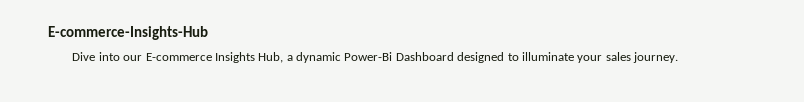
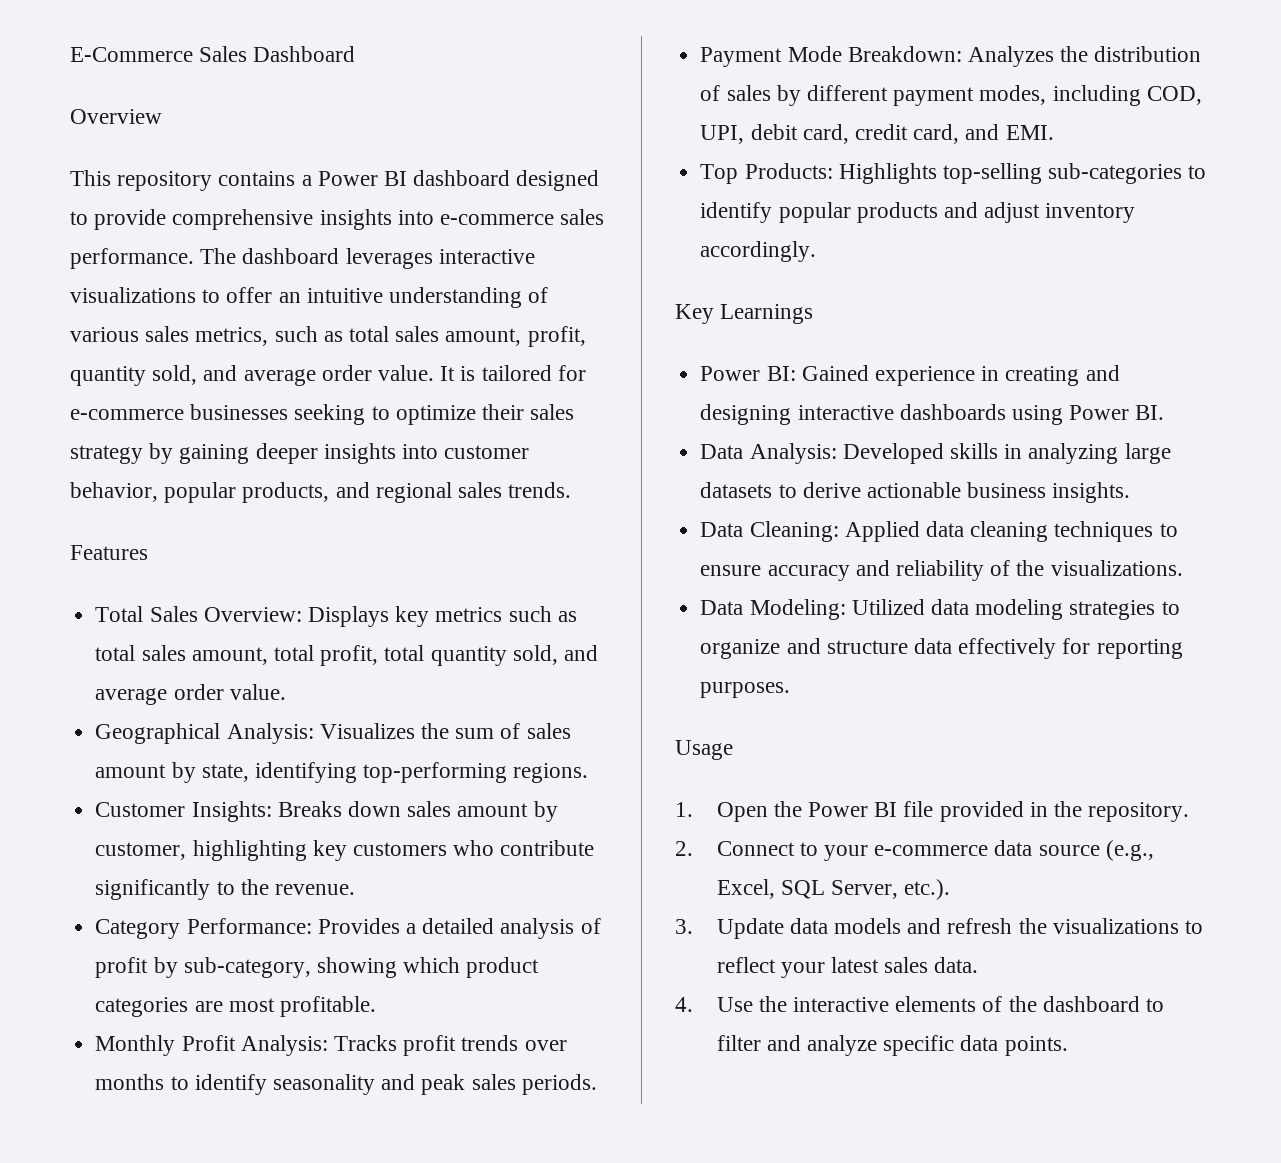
[48,26,208,40] [72,52,679,63] E-commerce-Insights-Hub // Dive into our E-commerce Insights Hub, a dynamic Power-Bi Dashboard designed to illuminate your sales journey. -> [70,46,356,62] [70,109,162,124] [70,170,600,191] [70,209,605,230] [70,248,535,269] [70,287,549,308] [70,326,586,347] [70,365,586,386] [70,404,575,425] [70,443,530,464] [70,482,572,503] [70,545,148,560] [95,606,577,627] [95,645,598,666] [95,684,286,705] [95,723,571,744] [95,762,589,783] [95,801,558,822] [95,840,595,861] [95,879,355,900] [95,918,601,939] [95,957,540,978] [95,996,376,1017] [95,1035,567,1056] [95,1074,597,1095] [700,46,1202,67] [700,85,1202,106] [700,124,1054,144] [700,163,1207,184] [700,202,1136,223] [700,241,817,262] [675,304,814,324] [700,365,1120,386] [700,404,1165,425] [700,443,1171,464] [700,482,1131,503] [700,521,1178,542] [700,560,1183,581] [700,599,1180,620] [700,638,1183,659] [700,682,791,698] [675,740,733,760] [675,801,1190,822] [675,840,1154,861] [716,879,951,900] [675,918,1204,939] [716,957,979,978] [675,996,1165,1012] [716,1035,1068,1056] E-Commerce Sales Dashboard // Overview // This repository contains a Power BI dashboard designed to provide comprehensive insights into e-commerce sales performance. The dashboard leverages interactive visualizations to offer an intuitive understanding of various sales metrics, such as total sales amount, profit, quantity sold, and average order value. It is tailored for e-commerce businesses seeking to optimize their sales strategy by gaining deeper insights into customer behavior, popular products, and regional sales trends. // Features // Total Sales Overview: Displays key metrics such as total sales amount, total profit, total quantity sold, and average order value. // Geographical Analysis: Visualizes the sum of sales amount by state, identifying top-performing regions. // Customer Insights: Breaks down sales amount by customer, highlighting key customers who contribute significantly to the revenue. // Category Performance: Provides a detailed analysis of profit by sub-category, showing which product categories are most profitable. // Monthly Profit Analysis: Tracks profit trends over months to identify seasonality and peak sales periods. // Payment Mode Breakdown: Analyzes the distribution of sales by different payment modes, including COD, UPI, debit card, credit card, and EMI. // Top Products: Highlights top-selling sub-categories to identify popular products and adjust inventory accordingly. // Key Learnings // Power BI: Gained experience in creating and designing interactive dashboards using Power BI. // Data Analysis: Developed skills in analyzing large datasets to derive actionable business insights. // Data Cleaning: Applied data cleaning techniques to ensure accuracy and reliability of the visualizations. // Data Modeling: Utilized data modeling strategies to organize and structure data effectively for reporting purposes. // Usage // 1. Open the Power BI file provided in the repository. // 2. Connect to your e-commerce data source (e.g., Excel, SQL Server, etc.). // 3. Update data models and refresh the visualizations to reflect your latest sales data. // 4. Use the interactive elements of the dashboard to filter and analyze specific data points.

